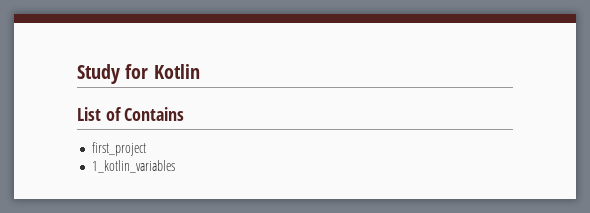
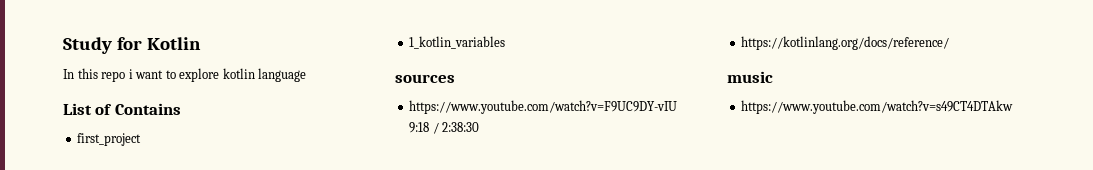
(200, 71) none -> [63,68,307,82] // In this repo i want to explore kotlin language
(176, 166) none -> [395,74,455,83] [409,100,678,114] [409,122,480,134] [741,36,950,50] [727,71,773,83] [741,100,1014,114] // sources // https://www.youtube.com/watch?v=F9UC9DY-vIU 9:18 / 2:38:30 // https://kotlinlang.org/docs/reference/ // music // https://www.youtube.com/watch?v=s49CT4DTAkw

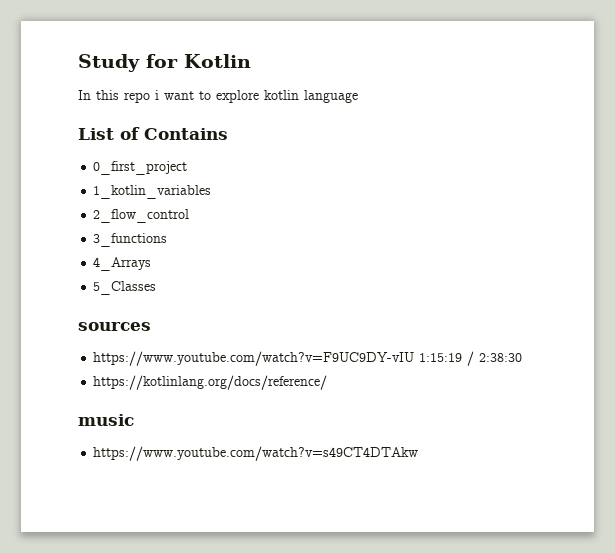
[77,133,142,146] first_project -> [93,161,188,175] 0_first_project
(506, 42) none -> [93,209,190,223] [93,233,168,247] [93,257,152,271] [93,281,157,295] // 2_flow_control // 3_functions // 4_Arrays // 5_Classes
[409,122,430,133] 9:18 -> [419,353,463,362] 1:15:19

